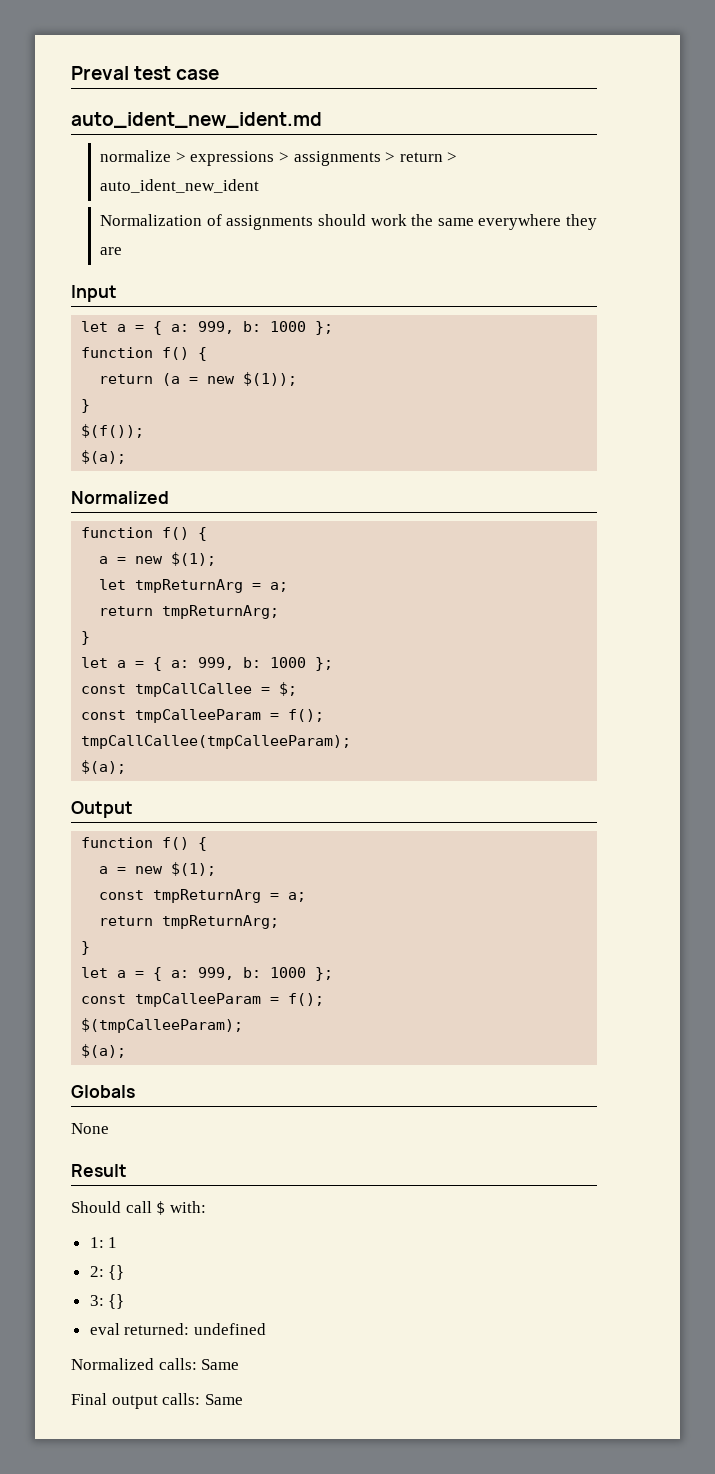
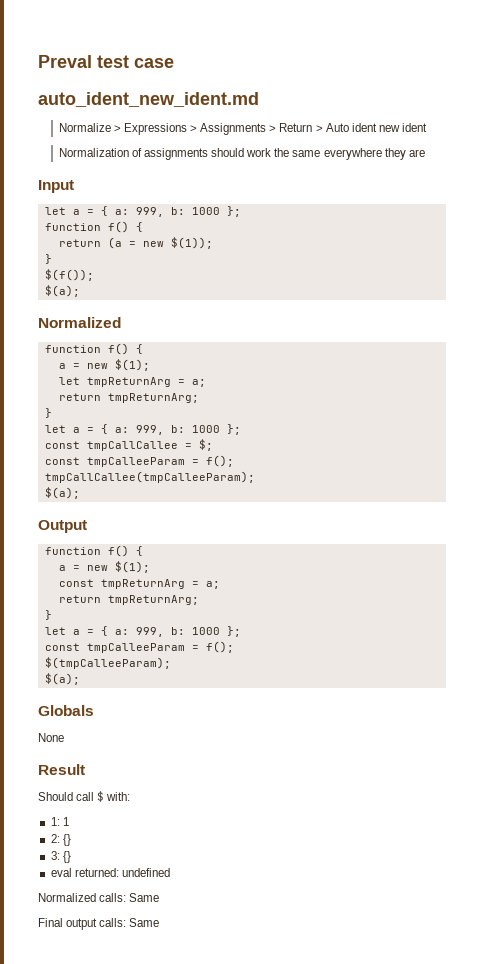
[100,150,458,166] [100,179,260,193] normalize > expressions > assignments > return > auto_ident_new_ident -> [58,123,427,135] Normalize > Expressions > Assignments > Return > Auto ident new ident

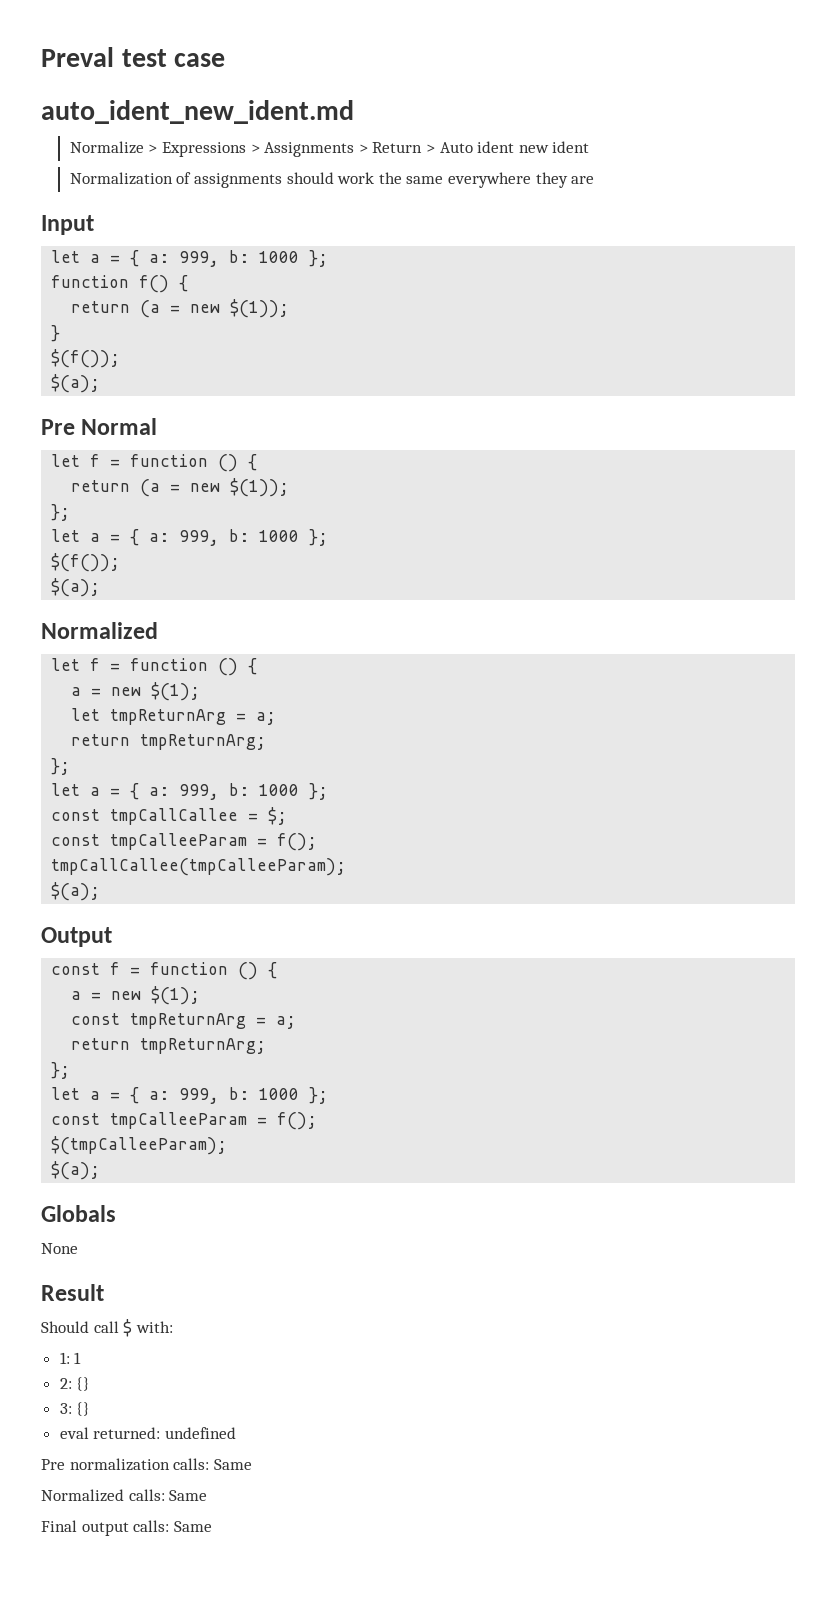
[38,317,121,328] [44,343,129,355] Normalized // function f() -> [41,418,158,435] [51,454,258,472] [71,478,290,497] [51,504,71,521] [51,529,329,546] [51,553,121,572] [51,578,101,597] [41,622,158,639] [51,658,239,676] Pre Normal // let f = function () { // return (a = new $(1)); // }; // let a = { a: 999, b: 1000 }; // $(f()); // $(a); // Normalized // let f = function ()
[44,408,52,418] } -> [51,758,71,775] };
[44,545,129,557] function f() -> [51,962,259,980] const f = function ()
[44,610,52,620] } -> [51,1062,71,1079] };
(170, 872) none -> [41,1458,252,1471] // Pre normalization calls: Same

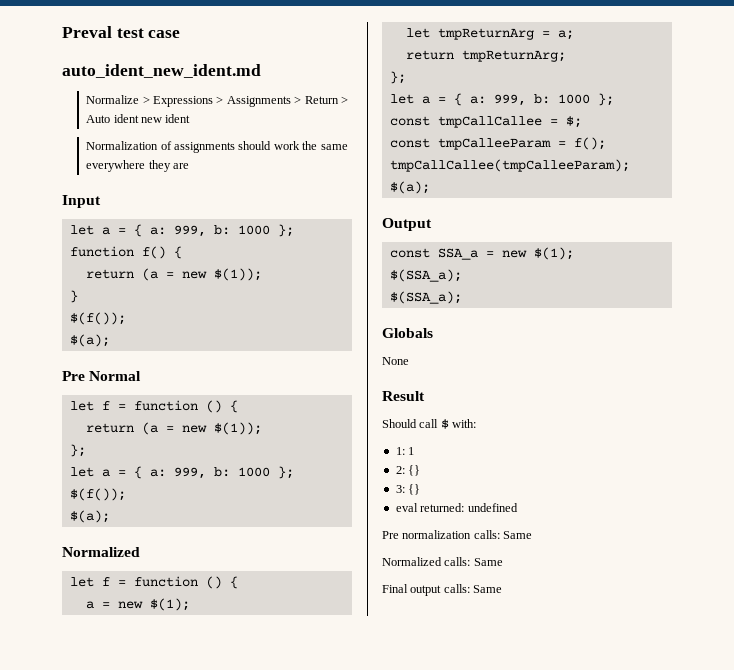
[110,962,278,980] [71,986,201,1005] [71,1013,297,1029] [71,1038,267,1054] [51,1062,71,1079] [51,1087,329,1104] [51,1112,318,1130] [51,1136,228,1155] [51,1161,101,1180] f = function () { // a = new $(1); // const tmpReturnArg = a; // return tmpReturnArg; // }; // let a = { a: 999, b: 1000 }; // const tmpCalleeParam = f(); // $(tmpCalleeParam); // $(a); -> [437,247,574,260] [389,269,462,282] [389,291,462,304] SSA_a = new $(1); // $(SSA_a); // $(SSA_a);

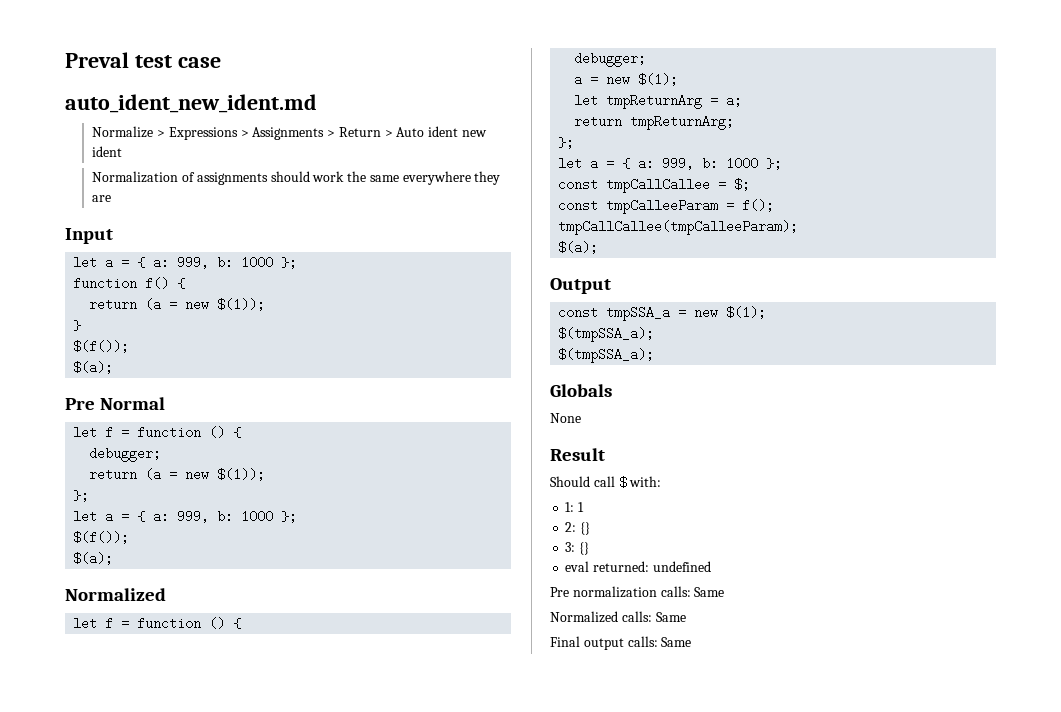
(238, 406) none -> [89,447,162,462] // debugger;
(238, 582) none -> [574,52,647,67] // debugger;
[437,247,574,260] [389,269,462,282] [389,291,462,304] SSA_a = new $(1); // $(SSA_a); // $(SSA_a); -> [606,306,767,321] [558,327,655,342] [558,348,655,363] tmpSSA_a = new $(1); // $(tmpSSA_a); // $(tmpSSA_a);

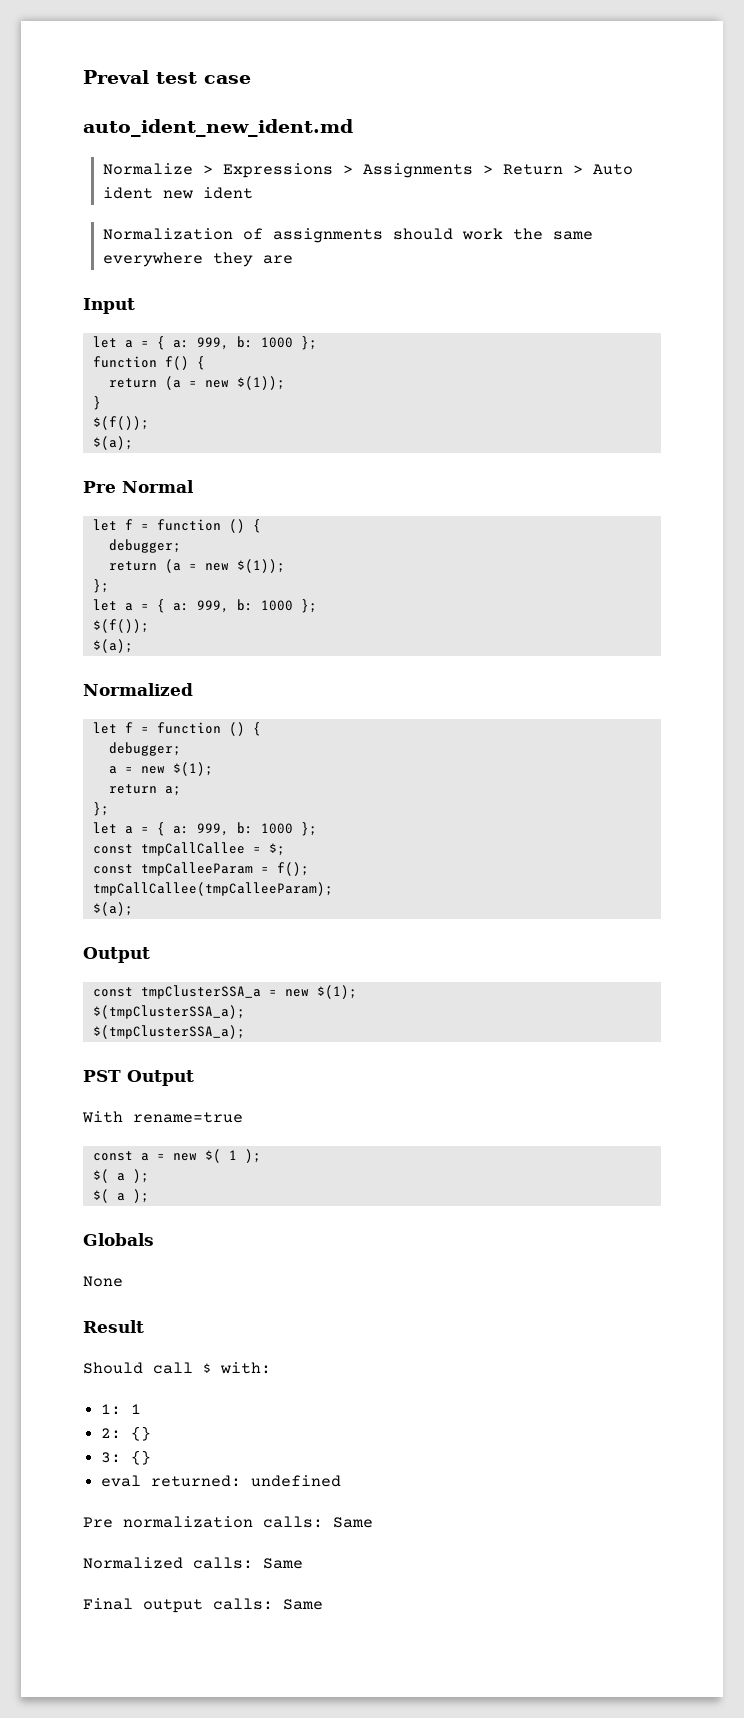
[574,94,719,109] let tmpReturnArg = -> [108,784,157,794] return
[574,115,735,130] // return tmpReturnArg; -> (181, 791) none
[606,306,767,321] [558,327,655,342] [558,348,655,363] tmpSSA_a = new $(1); // $(tmpSSA_a); // $(tmpSSA_a); -> [140,985,357,999] [92,1005,245,1019] [92,1025,245,1039] [83,1070,194,1086] [82,1111,243,1123] [92,1149,261,1163] [92,1169,149,1183] [92,1189,149,1203] tmpClusterSSA_a = new $(1); // $(tmpClusterSSA_a); // $(tmpClusterSSA_a); // PST Output // With rename=true // const a = new $( 1 ); // $( a ); // $( a );

